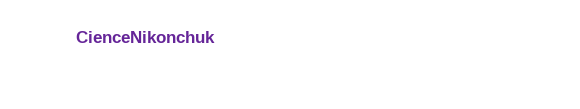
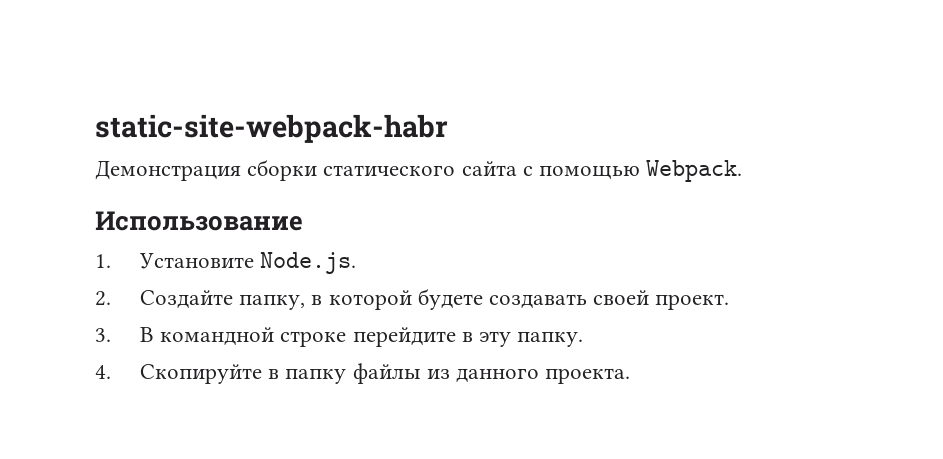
[76,31,215,43] CienceNikonchuk -> [95,114,448,143] [95,159,743,182] [95,211,303,231] [95,252,357,274] [95,288,730,310] [95,327,584,347] [95,363,631,384] static-site-webpack-habr // Демонстрация сборки статического сайта с помощью Webpack. // Использование // 1. Установите Node.js. // 2. Создайте папку, в которой будете создавать своей проект. // 3. В командной строке перейдите в эту папку. // 4. Скопируйте в папку файлы из данного проекта.

